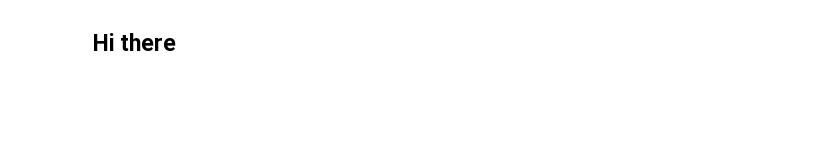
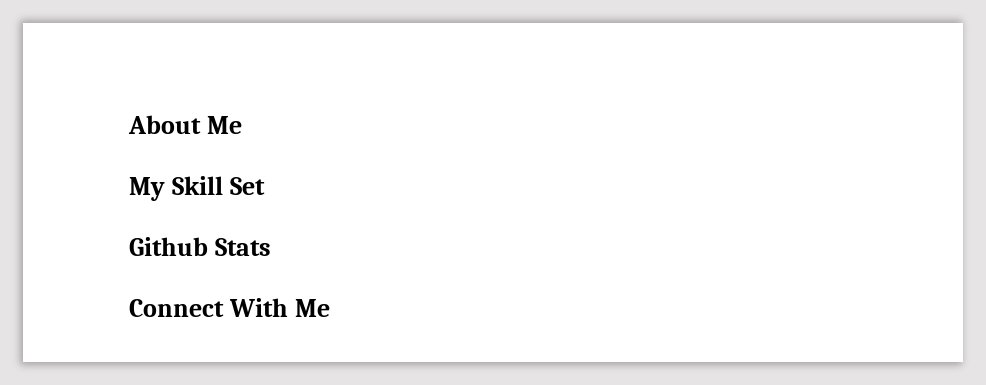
[93,33,177,51] Hi there -> [128,115,242,134] [129,176,265,201] [129,237,271,256] [129,298,330,317] About Me // My Skill Set // Github Stats // Connect With Me

